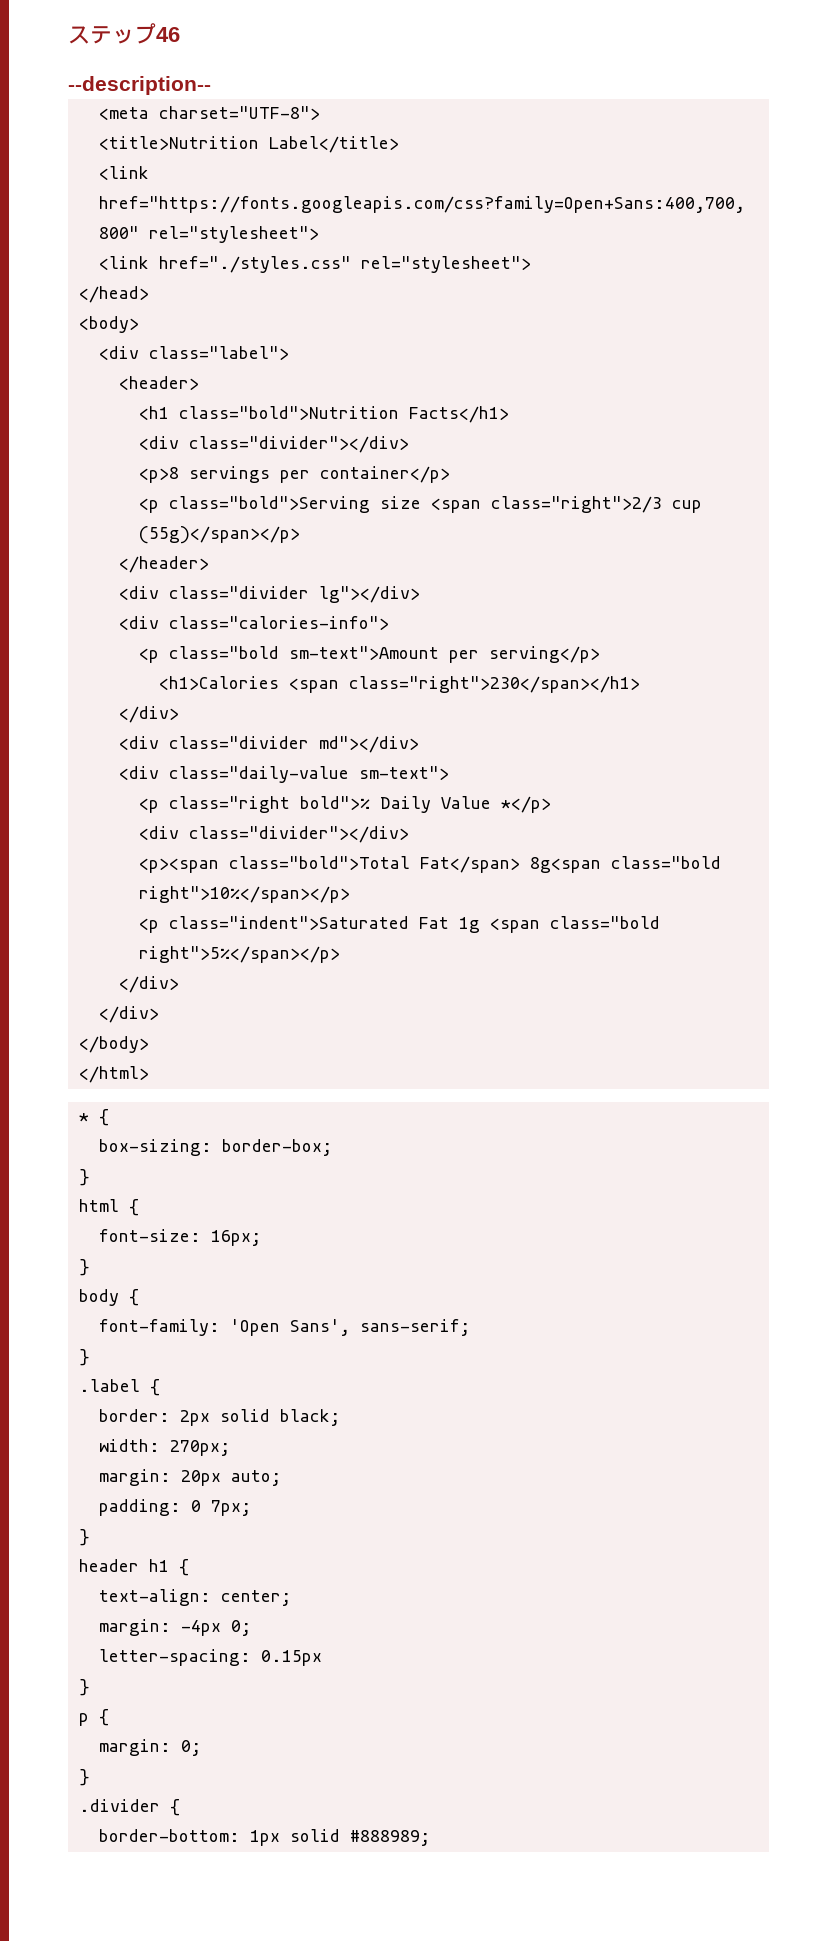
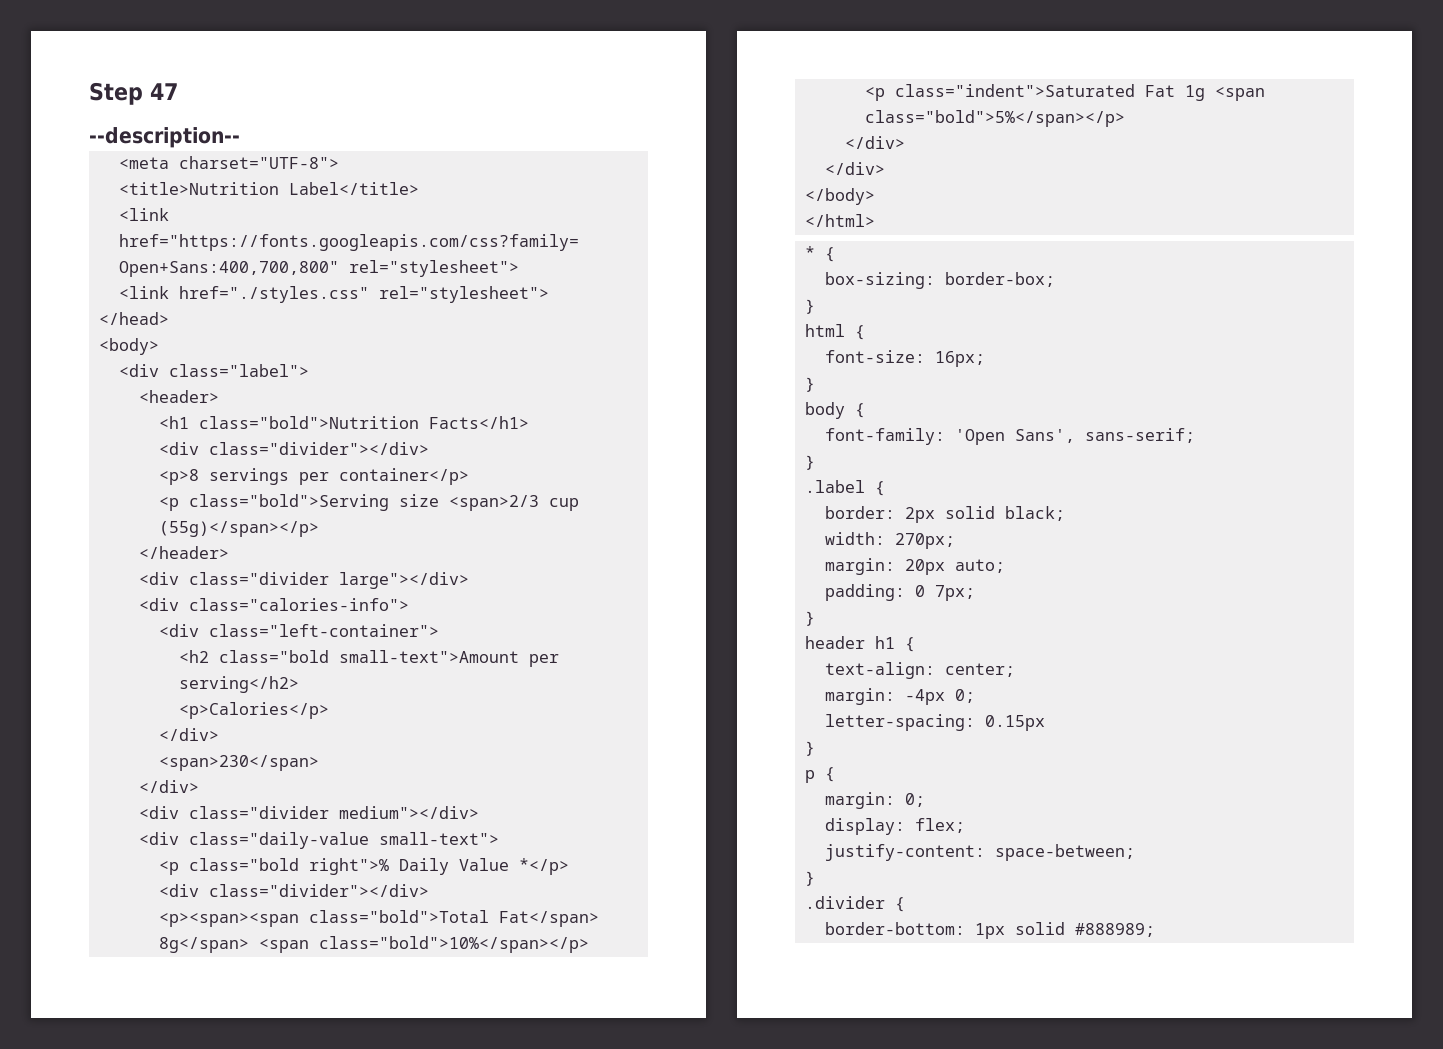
[68,23,180,44] ステップ46 -> [89,82,178,105] Step 47
[430,496,662,513] <span class="right">2/3 -> [448,495,539,511] <span>2/3
[318,586,420,603] lg"></div> -> [338,572,469,589] large"></div>
[138,646,600,663] [158,676,640,693] <p class="bold sm-text">Amount per serving</p> // <h1>Calories <span class="right">230</span></h1> -> [158,624,439,637] [178,650,559,667] [178,676,299,693] [178,702,329,719] [158,728,219,741] [158,755,319,771] <div class="left-container"> // <h2 class="bold small-text">Amount per serving</h2> // <p>Calories</p> // </div> // <span>230</span>
[318,736,419,753] md"></div> -> [338,806,479,819] medium"></div>
[358,766,449,780] [138,796,370,813] sm-text"> // <p class="right bold">% -> [378,832,499,845] [158,858,389,875] small-text"> // <p class="bold right">%
[138,858,219,873] <p><span -> [158,912,299,927] <p><span><span
[529,856,721,873] [138,886,350,903] 8g<span class="bold right">10%</span></p> -> [158,936,589,953] 8g</span> <span class="bold">10%</span></p>
[549,916,660,929] [138,946,340,963] class="bold right">5%</span></p> -> [864,110,1125,127] class="bold">5%</span></p>
(201, 1748) none -> [824,818,965,835] [824,844,1135,861] // display: flex; // justify-content: space-between;

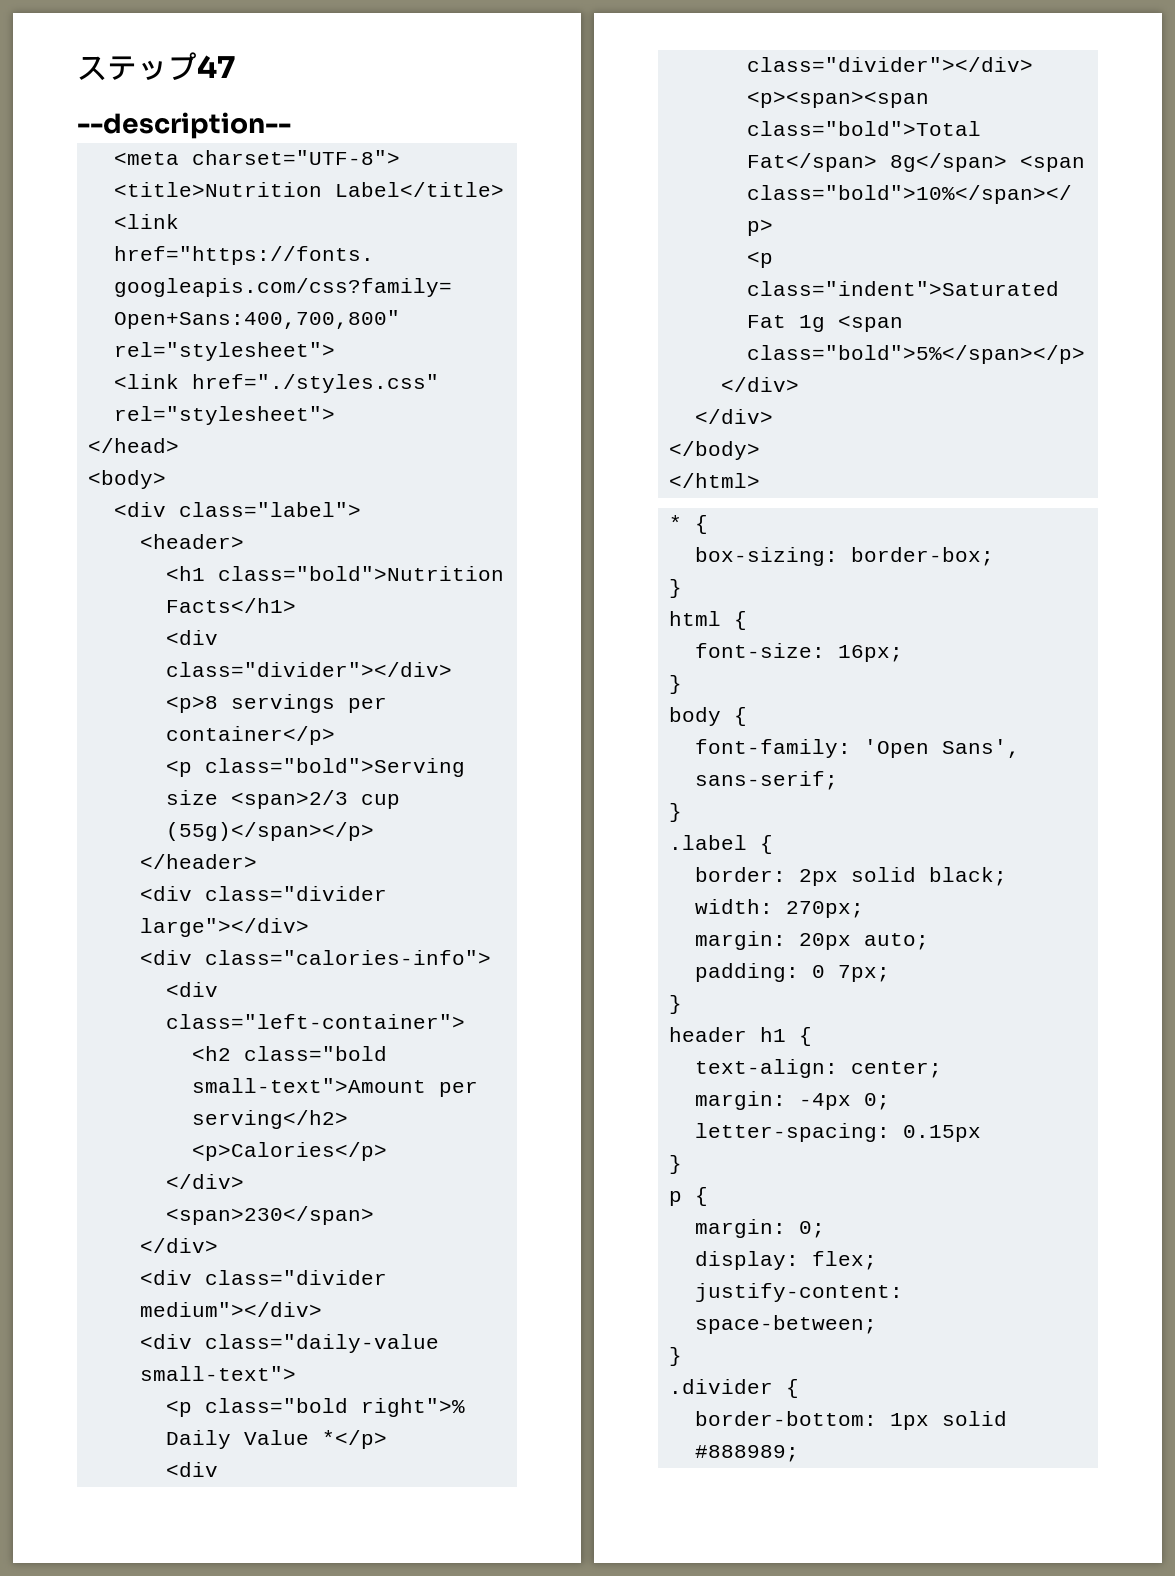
[89,82,143,105] Step -> [77,52,197,81] ステップ

